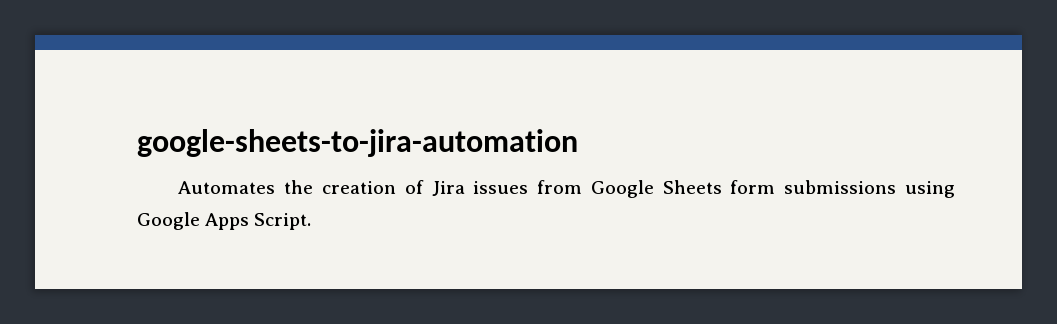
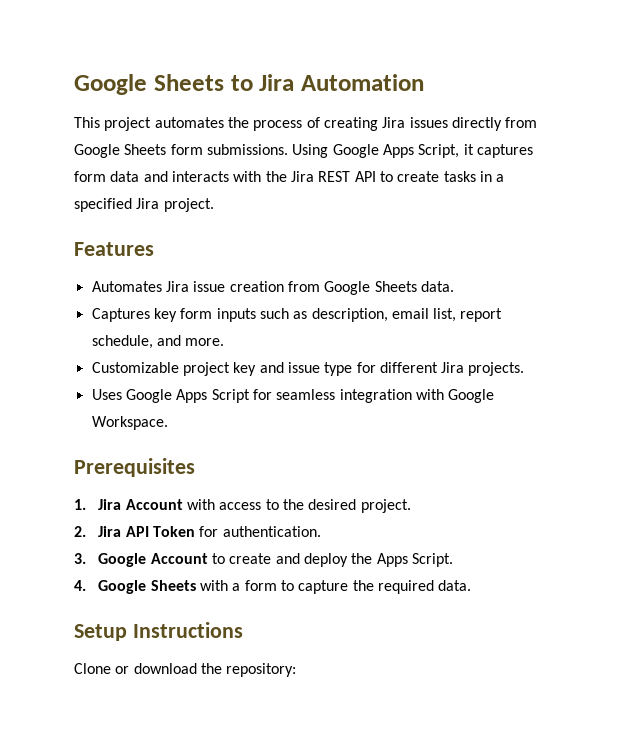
[137,129,578,157] [178,180,424,194] google-sheets-to-jira-automation // Automates the creation of -> [74,74,424,95] [74,117,378,131] Google Sheets to Jira Automation // This project automates the process of creating
(529, 187) none -> [451,117,502,131] directly
[784,180,955,198] [137,212,312,230] submissions using Google Apps Script. -> [206,144,533,158] [74,171,505,182] [74,198,214,212] [74,242,154,256] [91,281,454,295] [91,308,503,322] [91,335,225,349] [91,362,525,376] [91,389,495,403] [91,416,168,430] [74,458,195,477] [74,499,411,513] [74,526,321,537] [74,553,453,567] [74,580,472,594] [74,622,243,641] [74,663,297,677] submissions. Using Google Apps Script, it captures form data and interacts with the Jira REST API to create tasks in a specified Jira project. // Features // Automates Jira issue creation from Google Sheets data. // Captures key form inputs such as description, email list, report schedule, and more. // Customizable project key and issue type for different Jira projects. // Uses Google Apps Script for seamless integration with Google Workspace. // Prerequisites // 1. Jira Account with access to the desired project. // 2. Jira API Token for authentication. // 3. Google Account to create and deploy the Apps Script. // 4. Google Sheets with a form to capture the required data. // Setup Instructions // Clone or download the repository:

